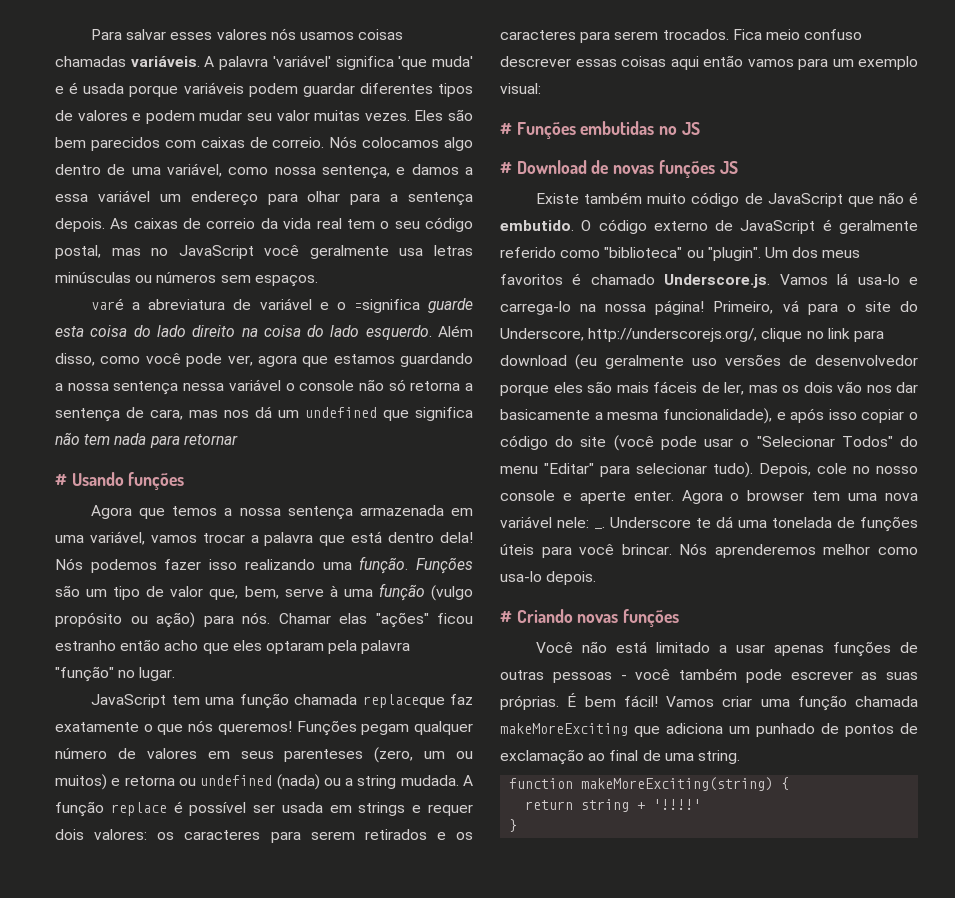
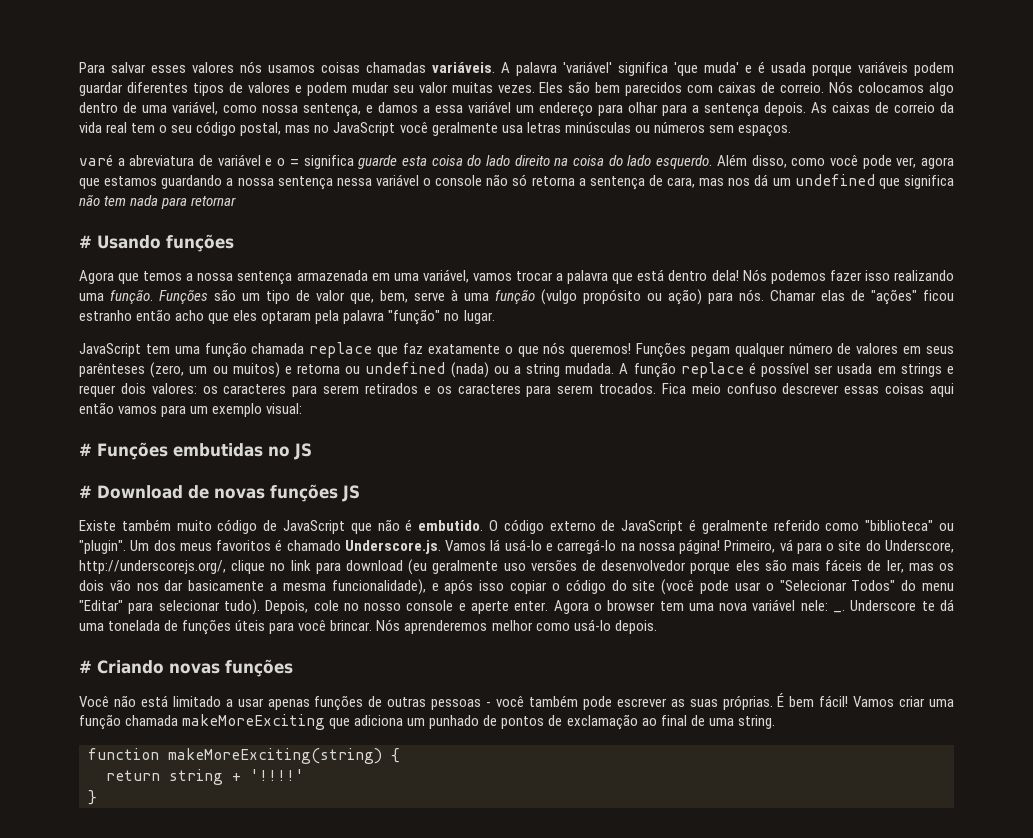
[353,299,420,313] =significa -> [289,155,354,169] = significa
(367, 618) none -> [851,290,865,301] de
[362,694,445,708] replaceque -> [309,342,399,358] replace que
[284,749,364,762] parenteses -> [79,363,145,377] parênteses
[857,274,918,285] [500,301,571,315] usa-lo e carrega-lo -> [504,539,617,554] usá-lo e carregá-lo
[500,571,542,582] usa-lo -> [573,619,611,631] usá-lo

